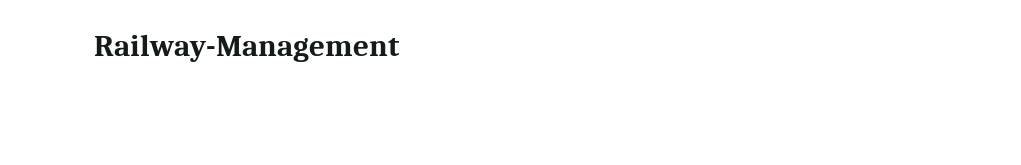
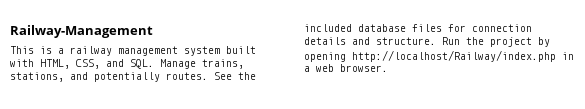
(400, 48) none -> [10,46,256,56] [10,59,244,69] [10,72,256,82] [304,24,532,32] [304,37,550,47] [304,50,574,62] [304,64,388,72] // This is a railway management system built with HTML, CSS, and SQL. Manage trains, stations, and potentially routes. See the included database files for connection details and structure. Run the project by opening http://localhost/Railway/index.php in a web browser.

